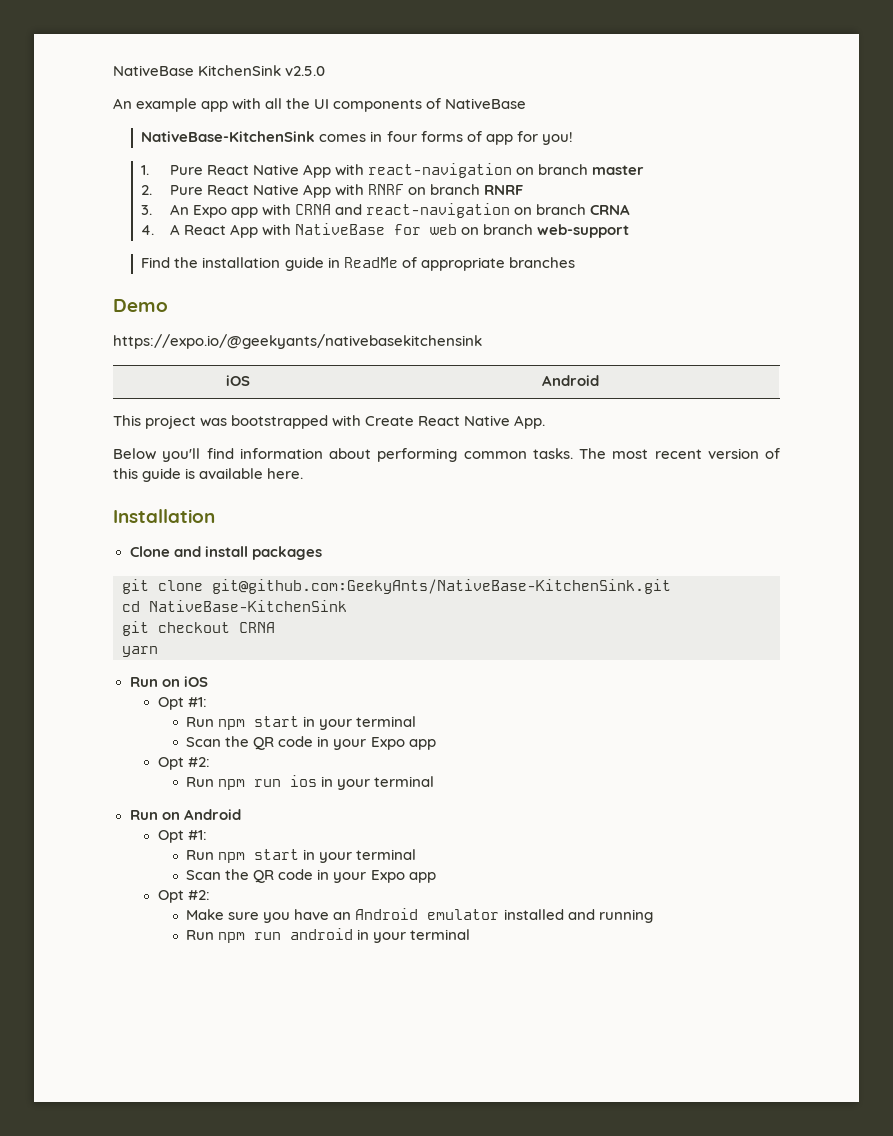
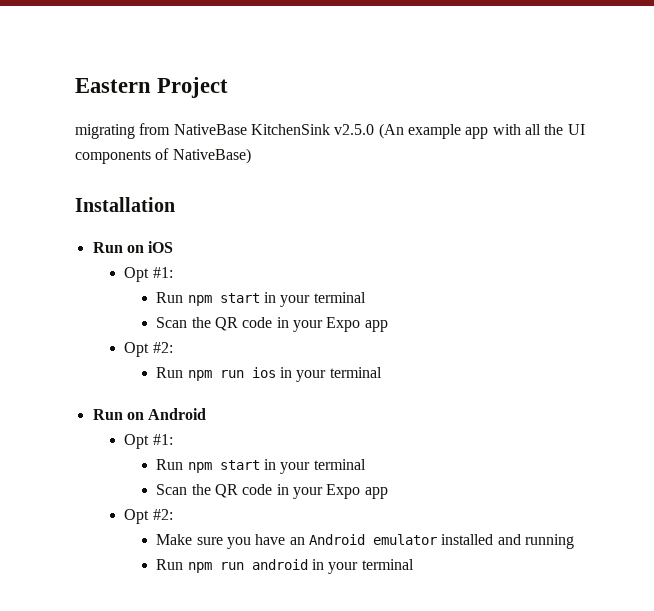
(113, 70) none -> [75,77,229,98] [75,123,171,139] Eastern Project // migrating from
[113,98,132,109] // An -> [378,123,404,139] (An
[445,98,527,109] [141,131,573,145] [141,163,645,178] [141,184,524,198] [141,203,631,218] [141,223,630,238] [141,257,575,271] [113,299,168,312] [113,334,482,349] [225,375,250,386] [542,375,599,386] [113,415,546,429] [113,448,780,462] [113,468,304,482] [113,509,215,523] [129,546,322,560] [122,579,671,594] [122,600,347,612] [122,621,275,636] [122,646,158,657] NativeBase // NativeBase-KitchenSink comes in four forms of app for you! // 1. Pure React Native App with react-navigation on branch master // 2. Pure React Native App with RNRF on branch RNRF // 3. An Expo app with CRNA and react-navigation on branch CRNA // 4. A React App with NativeBase for web on branch web-support // Find the installation guide in ReadMe of appropriate branches // Demo // https://expo.io/@geekyants/nativebasekitchensink // iOS | Android // This project was bootstrapped with Create React Native App. // Below you'll find information about performing common tasks. The most recent version of this guide is available here. // Installation // Clone and install packages // git clone git@github.com:GeekyAnts/NativeBase-KitchenSink.git // cd NativeBase-KitchenSink // git checkout CRNA // yarn -> [172,148,251,164] [75,197,175,212] NativeBase) // Installation

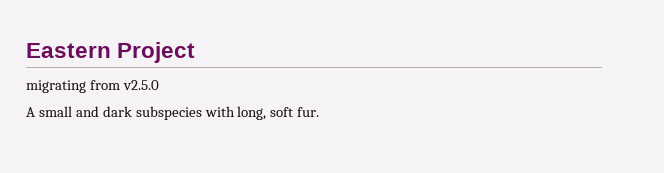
[173,124,330,135] NativeBase KitchenSink -> (120, 85) none
[378,123,585,139] [75,148,251,164] [75,197,175,212] [92,241,174,253] [124,267,173,282] [156,292,366,307] [156,317,388,332] [124,342,173,357] [156,367,382,382] [92,408,207,420] [124,434,173,449] [156,459,366,474] [156,484,388,499] [124,509,173,524] [156,534,574,549] [156,559,414,574] (An example app with all the UI components of NativeBase) // Installation // Run on iOS // Opt #1: // Run npm start in your terminal // Scan the QR code in your Expo app // Opt #2: // Run npm run ios in your terminal // Run on Android // Opt #1: // Run npm start in your terminal // Scan the QR code in your Expo app // Opt #2: // Make sure you have an Android emulator installed and running // Run npm run android in your terminal -> [26,106,320,120] // A small and dark subspecies with long, soft fur.

